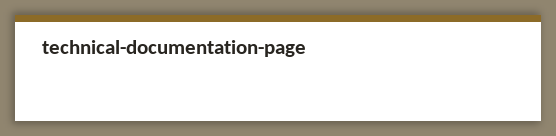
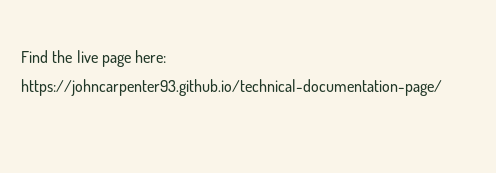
[42,40,306,57] technical-documentation-page -> [21,50,167,67] [21,79,442,96] Find the live page here: // https://johncarpenter93.github.io/technical-documentation-page/

